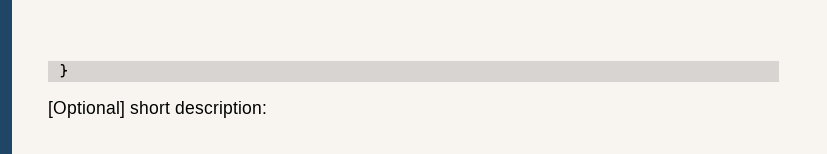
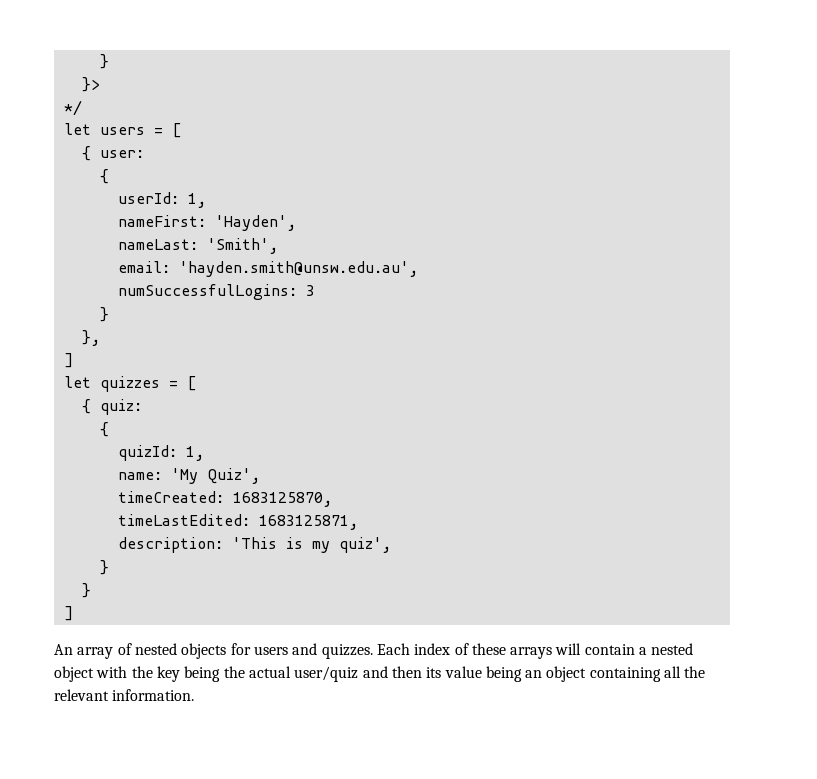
[58,64,69,78] [48,101,267,118] } // [Optional] short description: -> [99,54,109,69] [81,77,100,92] [63,100,82,116] [63,123,181,138] [81,146,144,161] [99,169,109,184] [117,192,206,208] [117,215,296,231] [117,238,278,254] [117,261,418,277] [117,284,315,300] [99,307,109,322] [81,330,100,346] [63,353,73,368] [63,376,196,392] [81,399,142,415] [99,422,109,437] [117,445,204,461] [117,468,260,484] [117,491,332,507] [117,514,358,530] [117,537,391,553] [99,560,109,575] [81,583,91,598] [63,606,73,621] [54,643,694,659] [54,666,706,682] [54,689,195,701] } // }> // */ // let users = [ // { user: // { // userId: 1, // nameFirst: 'Hayden', // nameLast: 'Smith', // email: 'hayden.smith@unsw.edu.au', // numSuccessfulLogins: 3 // } // }, // ] // let quizzes = [ // { quiz: // { // quizId: 1, // name: 'My Quiz', // timeCreated: 1683125870, // timeLastEdited: 1683125871, // description: 'This is my quiz', // } // } // ] // An array of nested objects for users and quizzes. Each index of these arrays will contain a nested object with the key being the actual user/quiz and then its value being an object containing all the relevant information.

